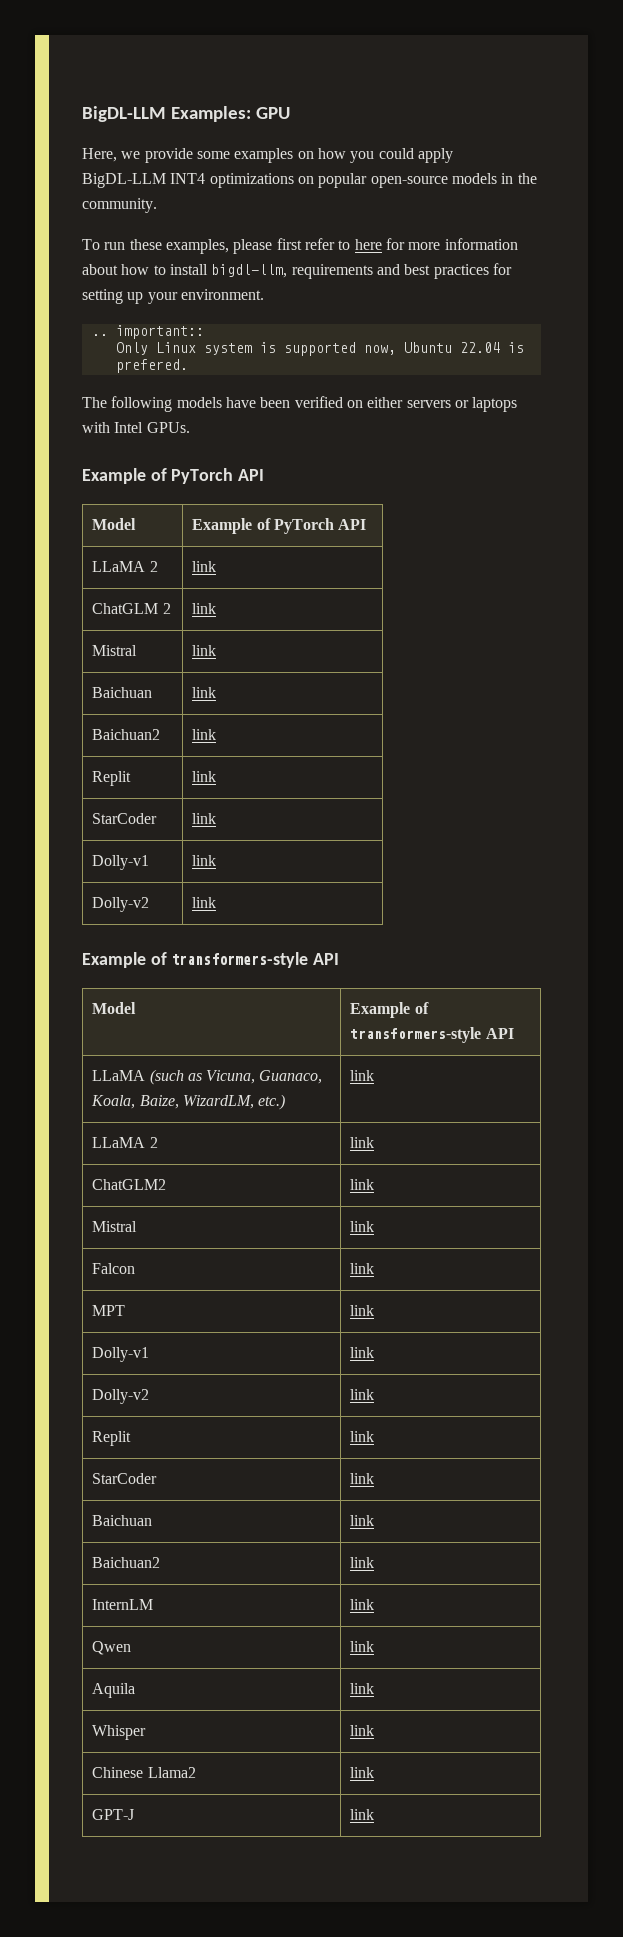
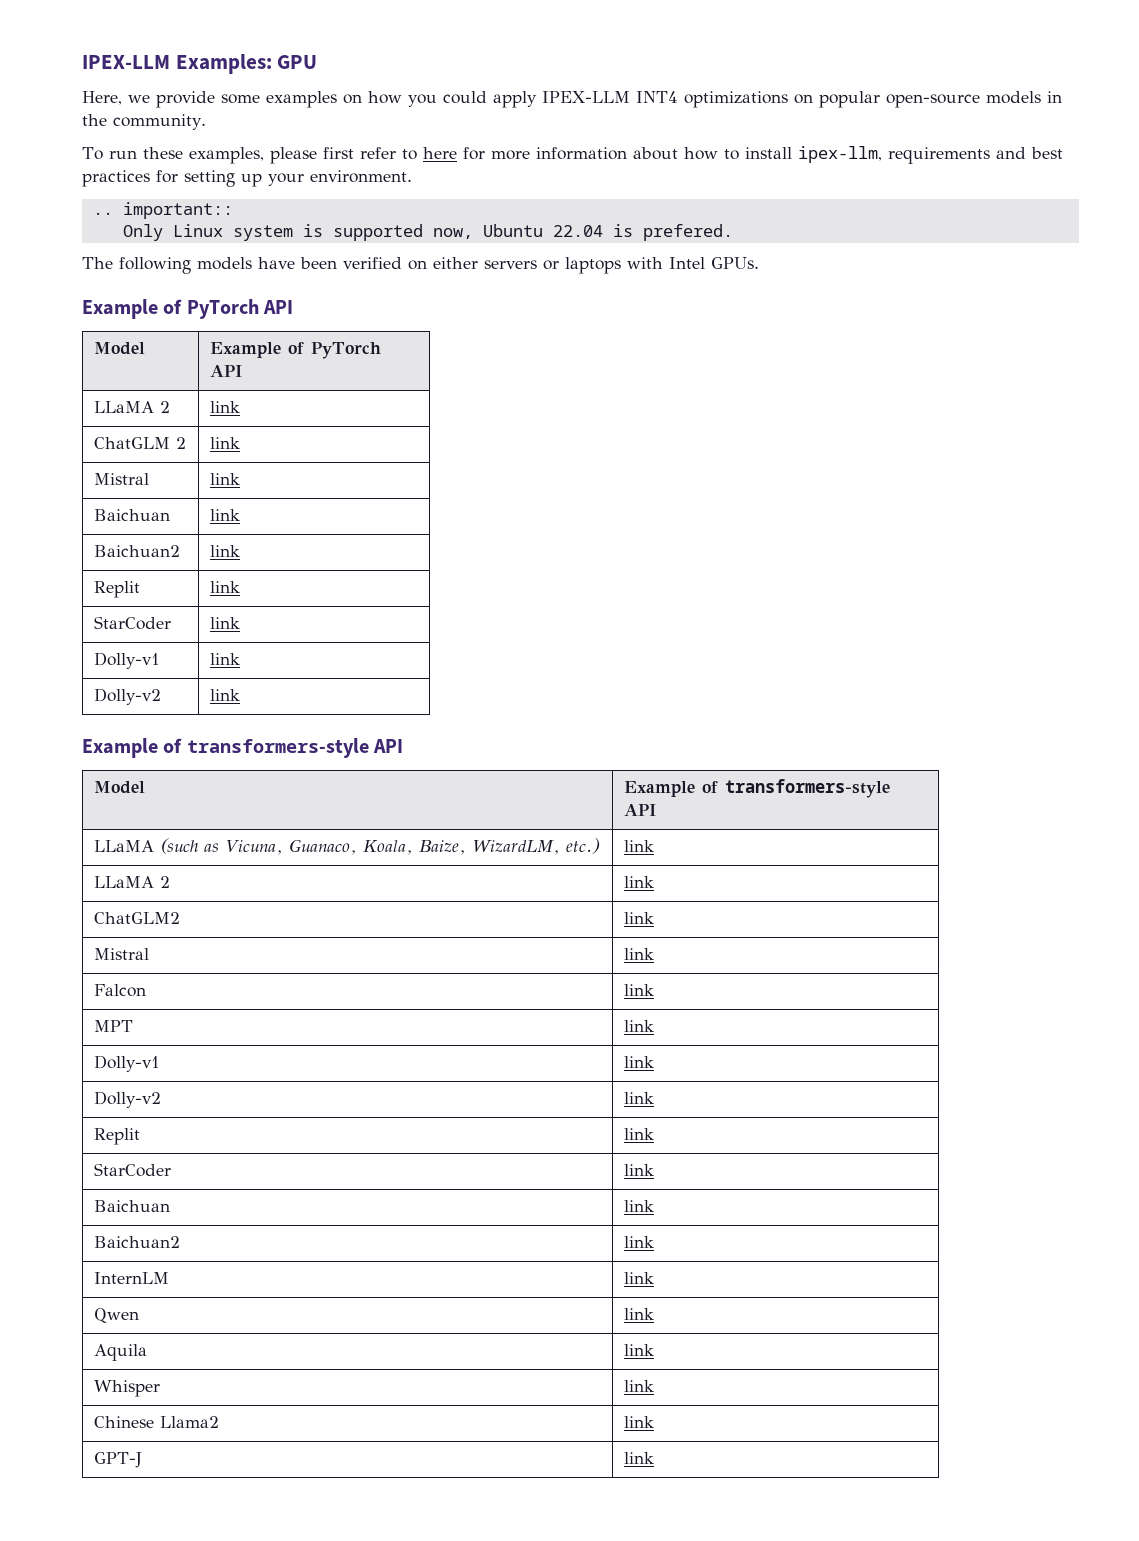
[82,106,166,122] BigDL-LLM -> [82,55,170,69] IPEX-LLM
[82,173,166,188] BigDL-LLM -> [542,91,630,103] IPEX-LLM
[211,264,288,278] bigdl-llm, -> [797,146,882,163] ipex-llm,

